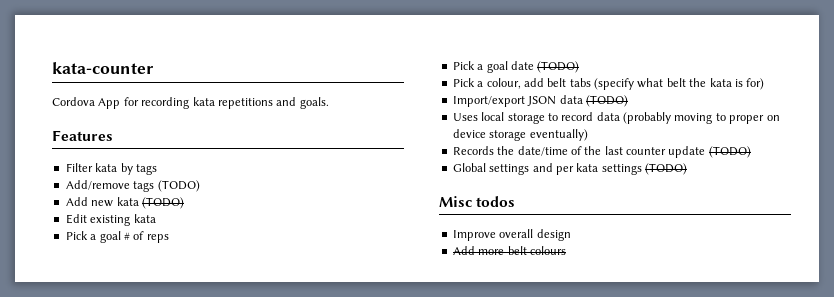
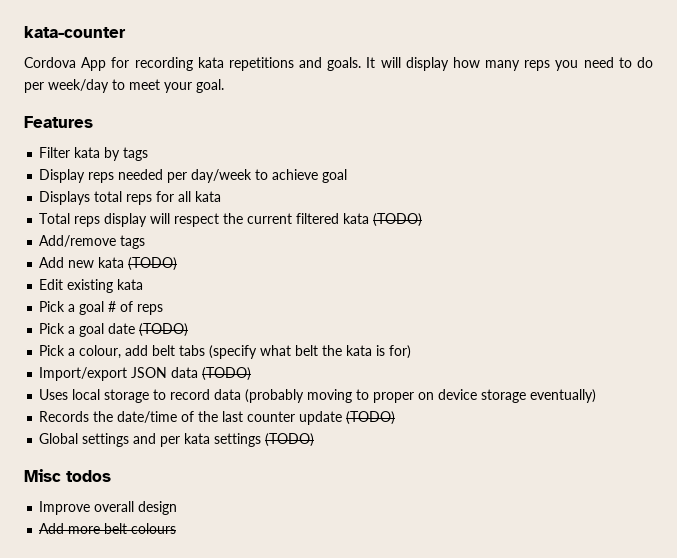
(329, 103) none -> [366,57,653,71] [24,79,224,93] It will display how many reps you need to do per week/day to meet your goal.
(157, 169) none -> [39,169,348,183] [39,191,222,205] [39,213,423,227] // Display reps needed per day/week to achieve goal // Displays total reps for all kata // Total reps display will respect the current filtered kata (TODO)
[157,180,200,192] (TODO) -> (146, 242) none

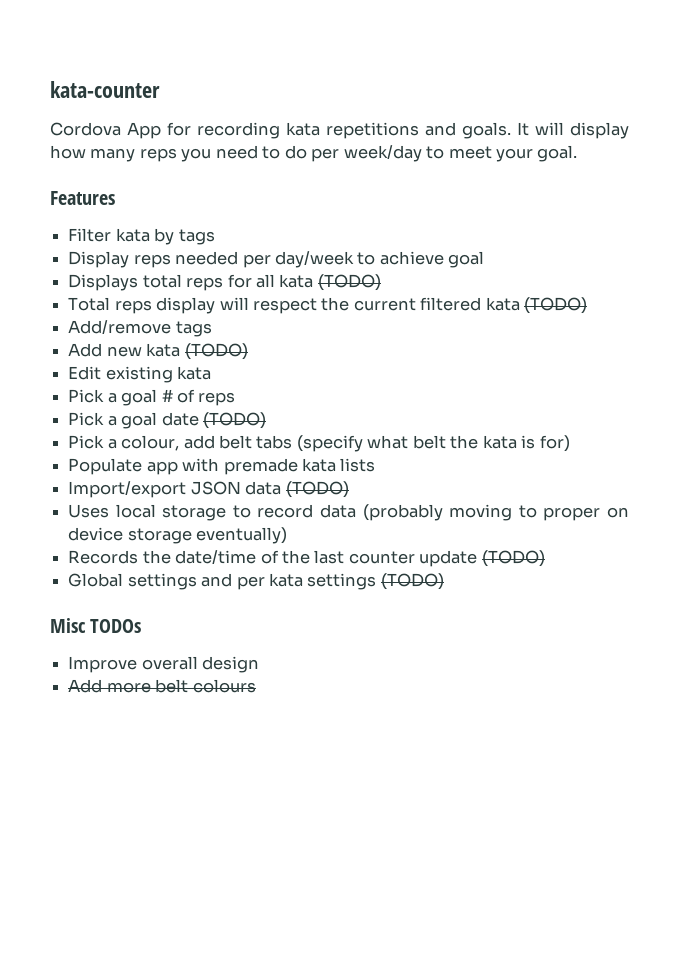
(222, 196) none -> [317,274,381,291] (TODO)
(412, 352) none -> [68,458,376,475] // Populate app with premade kata lists
[66,470,111,482] todos -> [90,619,142,633] TODOs

